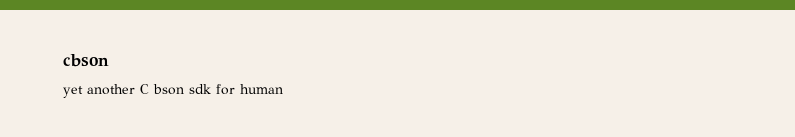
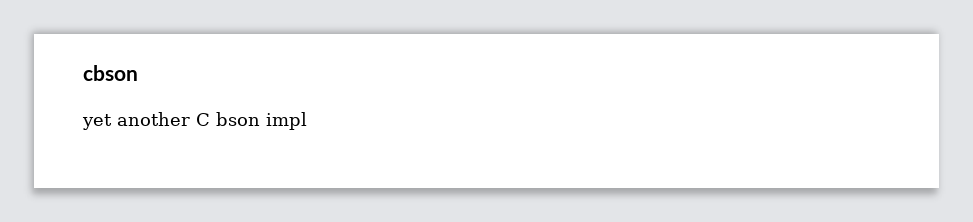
[189,84,283,95] sdk for human -> [266,112,307,130] impl

